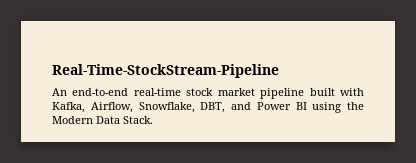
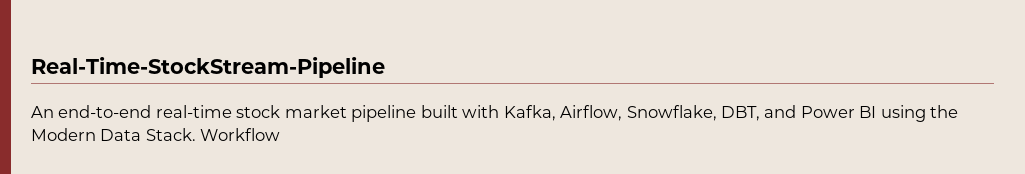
(153, 120) none -> [200,128,281,141] Workflow

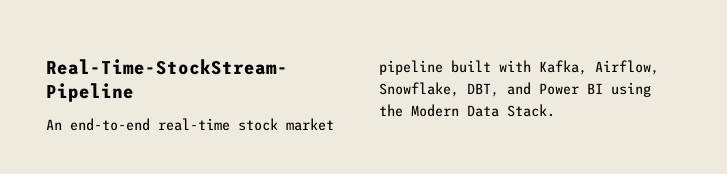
[200,128,281,141] Workflow -> (555, 110) none

